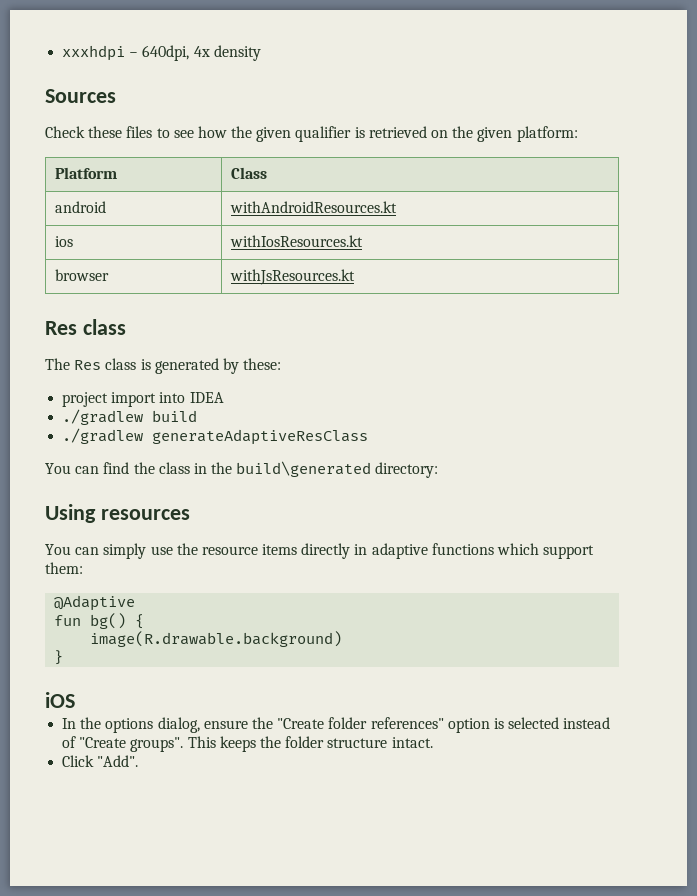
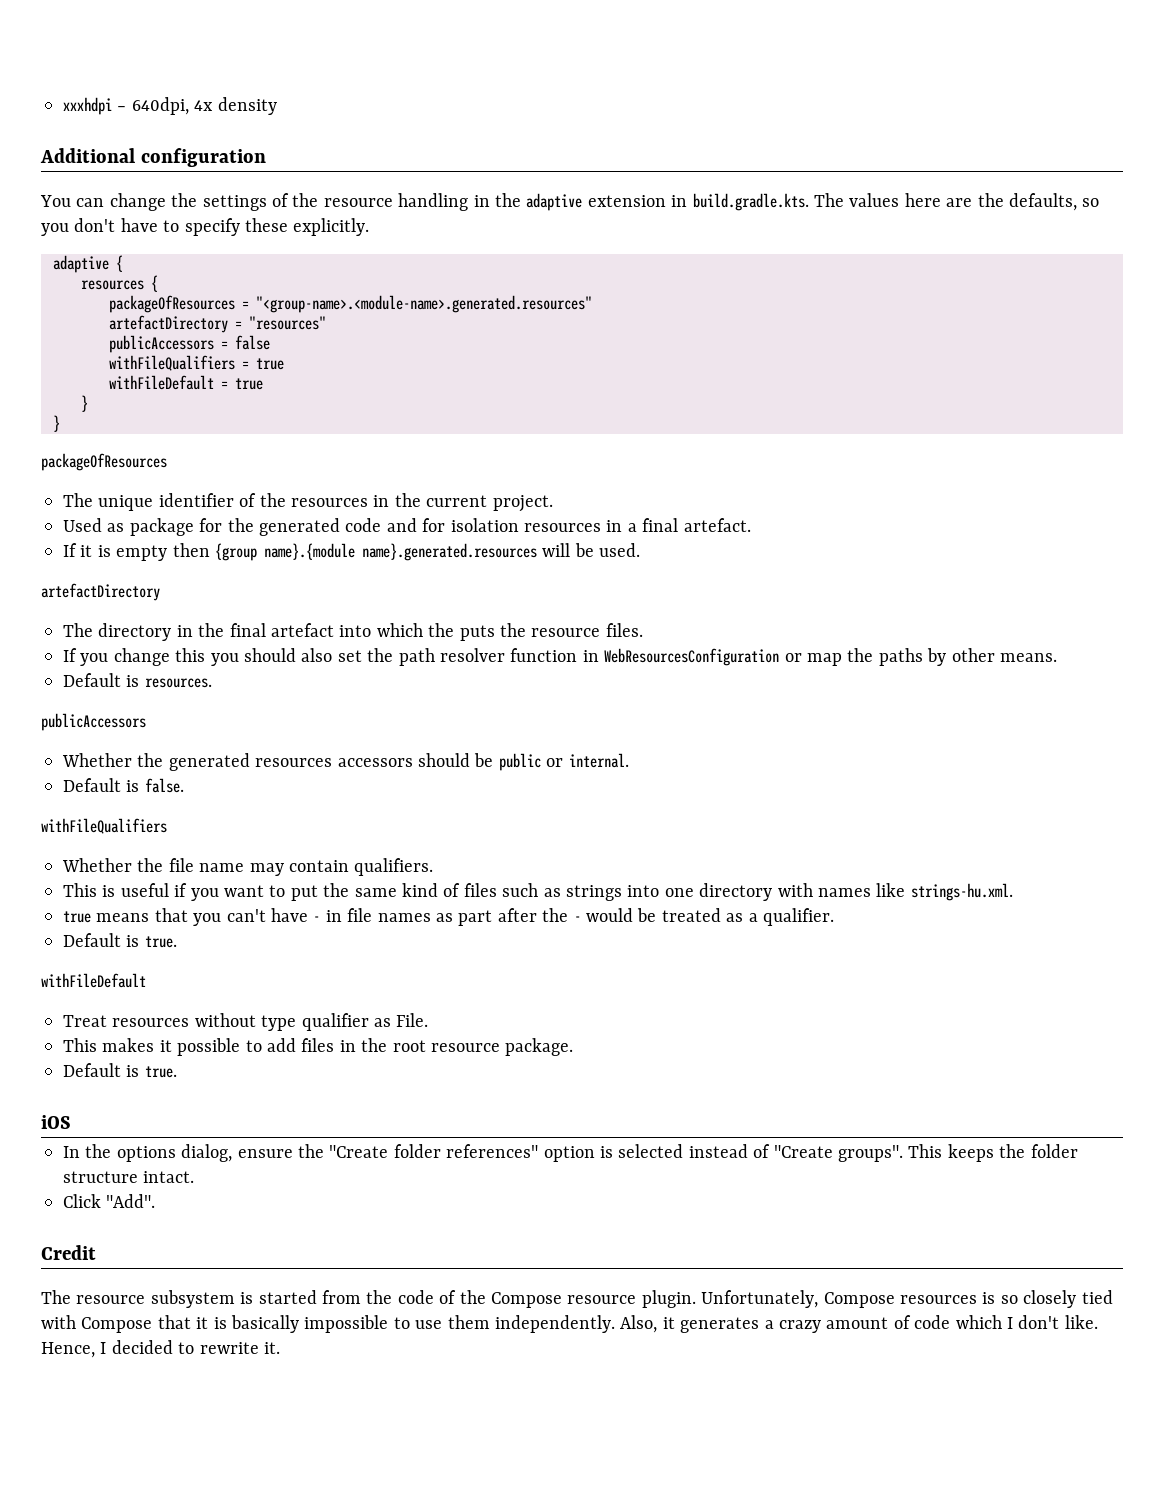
[45,89,116,103] [45,126,578,142] [54,167,117,179] [230,167,267,179] [54,201,106,213] [229,201,397,213] [54,236,73,247] [229,235,363,247] [54,269,109,281] [229,269,355,285] [45,319,126,335] [45,358,282,374] [62,392,224,407] [62,409,198,425] [62,428,369,445] [45,461,439,478] [45,504,190,523] [45,543,595,559] [45,562,83,574] [54,595,136,611] [54,613,145,629] [90,631,343,647] [54,650,64,665] Sources // Check these files to see how the given qualifier is retrieved on the given platform: // Platform | Class // android | withAndroidResources.kt // ios | withIosResources.kt // browser | withJsResources.kt // Res class // The Res class is generated by these: // project import into IDEA // ./gradlew build // ./gradlew generateAdaptiveResClass // You can find the class in the build\generated directory: // Using resources // You can simply use the resource items directly in adaptive functions which support them: // @Adaptive // fun bg() { // image(R.drawable.background) // } -> [40,148,266,167] [40,193,1100,211] [41,218,370,236] [53,255,123,273] [81,275,158,292] [109,295,592,313] [109,315,326,333] [109,335,270,353] [109,355,284,371] [109,375,263,390] [81,395,88,412] [53,415,60,432] [41,453,167,471] [63,493,553,512] [63,518,751,536] [63,543,641,561] [41,583,160,601] [63,623,643,641] [63,648,1057,666] [63,673,212,688] [41,713,146,731] [62,753,629,771] [63,778,184,793] [41,818,167,834] [62,858,434,876] [63,883,1013,901] [63,908,834,926] [63,933,177,948] [41,973,146,988] [63,1013,429,1031] [63,1038,574,1056] [63,1063,177,1078] Additional configuration // You can change the settings of the resource handling in the adaptive extension in build.gradle.kts. The values here are the defaults, so you don't have to specify these explicitly. // adaptive { // resources { // packageOfResources = "<group-name>.<module-name>.generated.resources" // artefactDirectory = "resources" // publicAccessors = false // withFileQualifiers = true // withFileDefault = true // } // } // packageOfResources // The unique identifier of the resources in the current project. // Used as package for the generated code and for isolation resources in a final artefact. // If it is empty then {group name}.{module name}.generated.resources will be used. // artefactDirectory // The directory in the final artefact into which the puts the resource files. // If you change this you should also set the path resolver function in WebResourcesConfiguration or map the paths by other means. // Default is resources. // publicAccessors // Whether the generated resources accessors should be public or internal. // Default is false. // withFileQualifiers // Whether the file name may contain qualifiers. // This is useful if you want to put the same kind of files such as strings into one directory with names like strings-hu.xml. // true means that you can't have - in file names as part after the - would be treated as a qualifier. // Default is true. // withFileDefault // Treat resources without type qualifier as File. // This makes it possible to add files in the root resource package. // Default is true.
(139, 761) none -> [41,1245,96,1260] [41,1290,1113,1308] [41,1315,1098,1333] [41,1340,280,1358] // Credit // The resource subsystem is started from the code of the Compose resource plugin. Unfortunately, Compose resources is so closely tied with Compose that it is basically impossible to use them independently. Also, it generates a crazy amount of code which I don't like. Hence, I decided to rewrite it.

